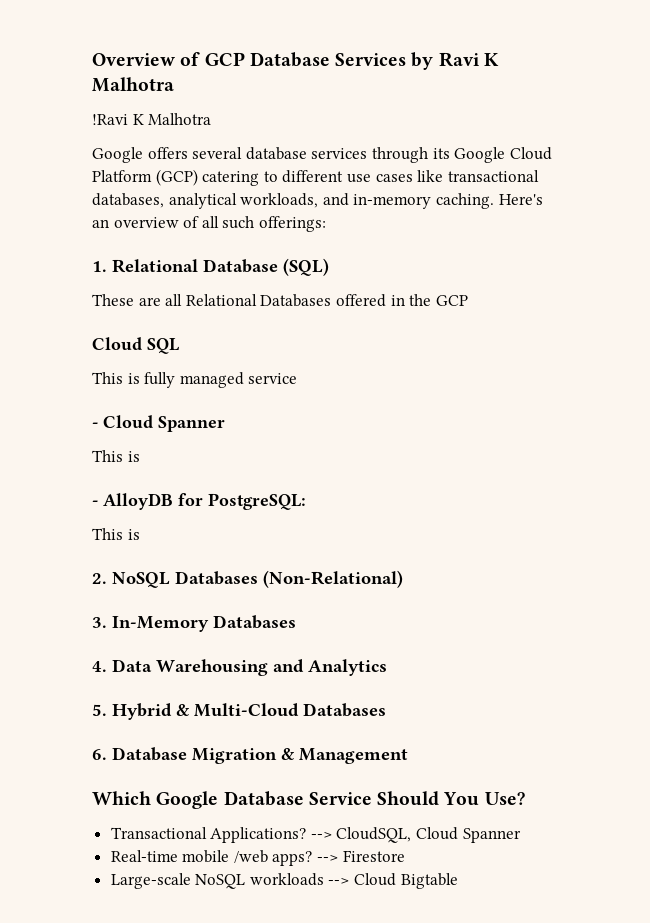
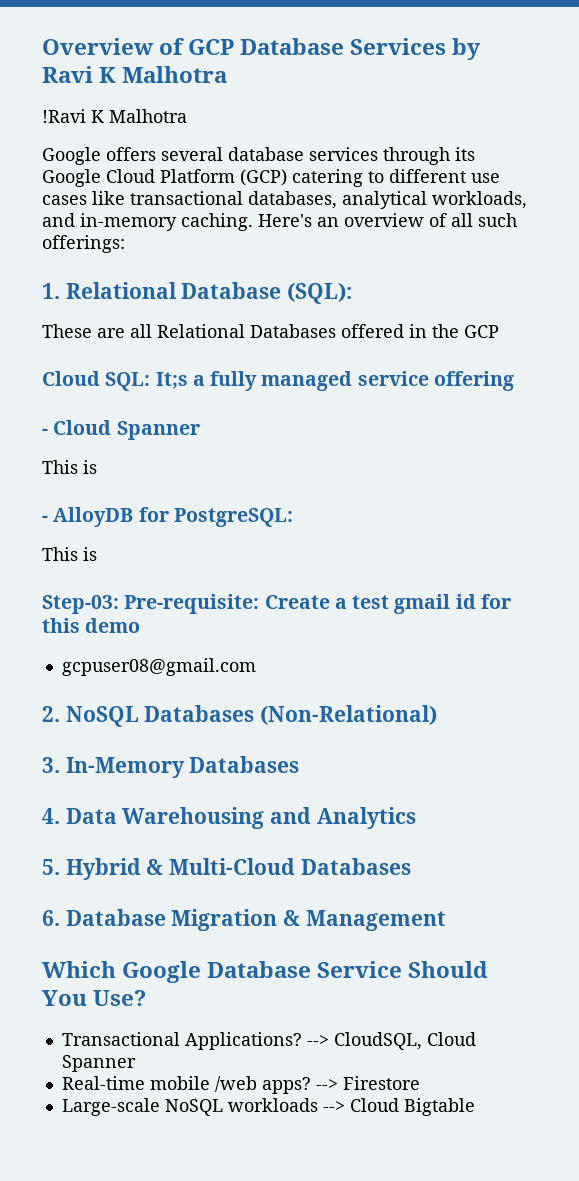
[283,258,329,276] (SQL) -> [287,282,353,304] (SQL):
[147,338,179,354] [92,372,140,384] SQL // This is -> [105,372,205,391] SQL: It;s a
(298, 378) none -> [433,371,514,391] offering
(140, 534) none -> [42,594,511,614] [42,618,141,633] [61,658,256,676] // Step-03: Pre-requisite: Create a test gmail id for this demo // gcpuser08@gmail.com

